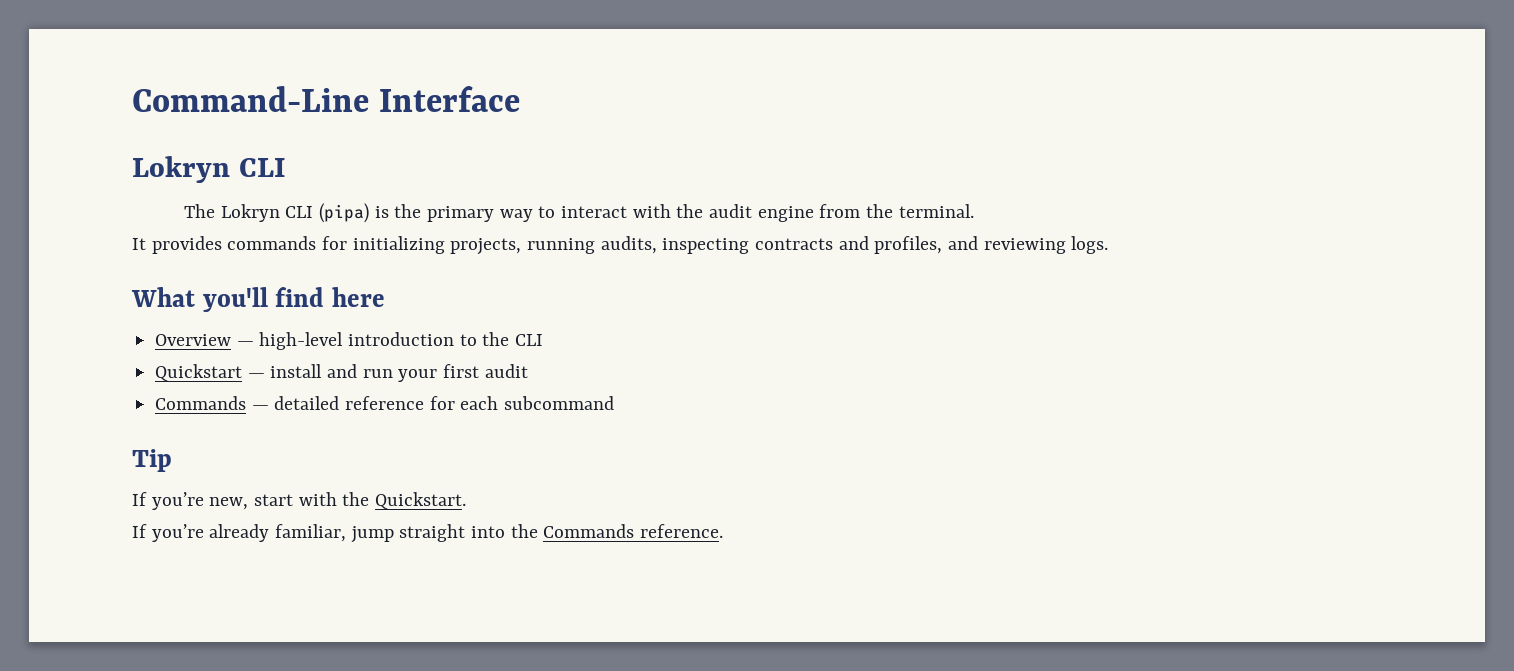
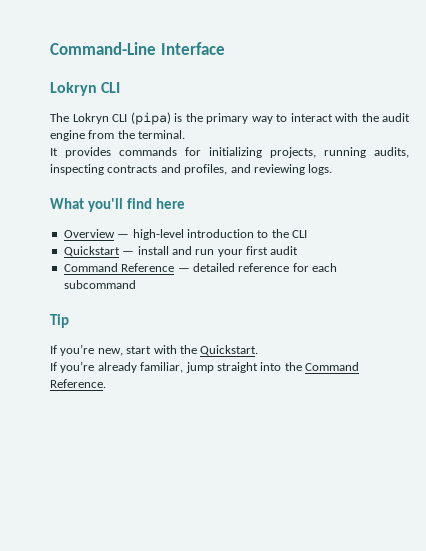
[155,396,247,410] Commands -> [63,263,175,272] Command Reference
[543,524,724,538] Commands reference. -> [305,362,359,371] [50,379,106,388] Command Reference.

